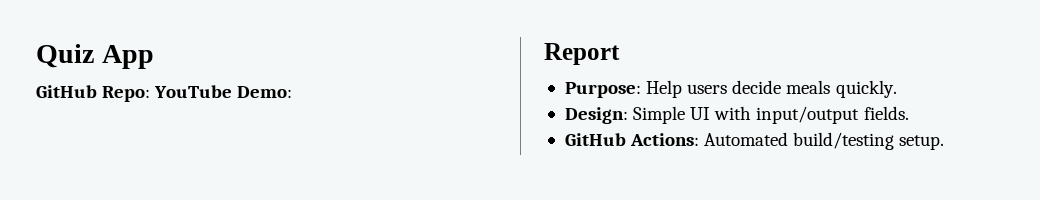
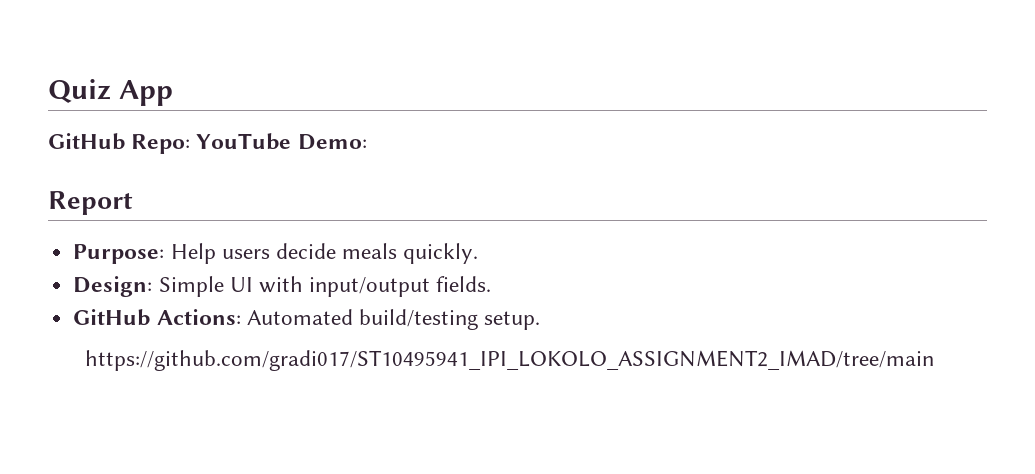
(945, 142) none -> [84,350,934,371] // https://github.com/gradi017/ST10495941_IPI_LOKOLO_ASSIGNMENT2_IMAD/tree/main

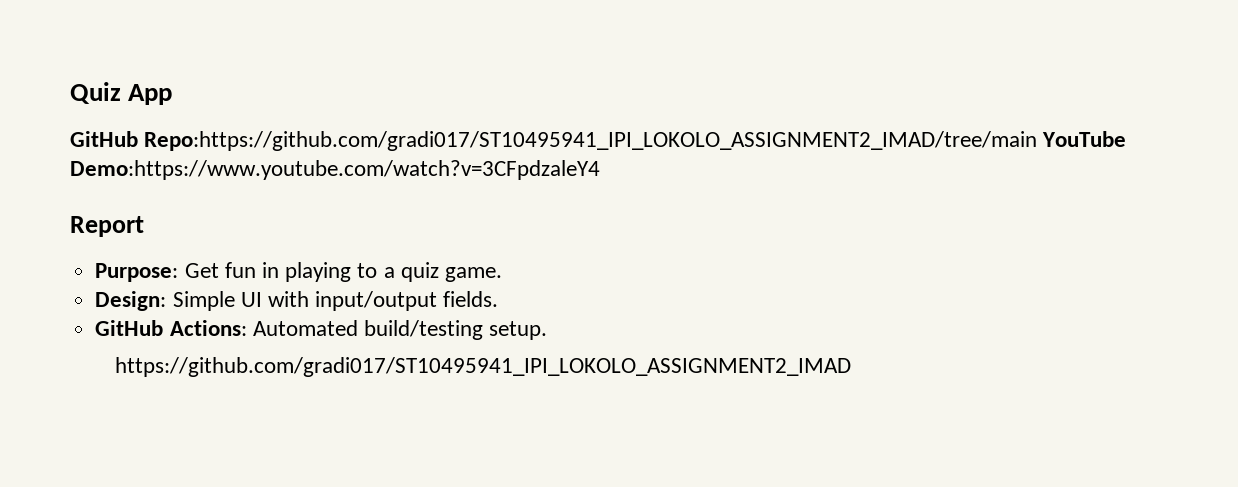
[131,133,367,154] Repo: YouTube Demo: -> [144,131,1127,151] [70,160,600,180] Repo:https://github.com/gradi017/ST10495941_IPI_LOKOLO_ASSIGNMENT2_IMAD/tree/main YouTube Demo:https://www.youtube.com/watch?v=3CFpdzaleY4
[170,243,479,264] Help users decide meals quickly. -> [184,262,502,282] Get fun in playing to a quiz game.
[84,350,934,371] https://github.com/gradi017/ST10495941_IPI_LOKOLO_ASSIGNMENT2_IMAD/tree/main -> [114,357,851,377] https://github.com/gradi017/ST10495941_IPI_LOKOLO_ASSIGNMENT2_IMAD

